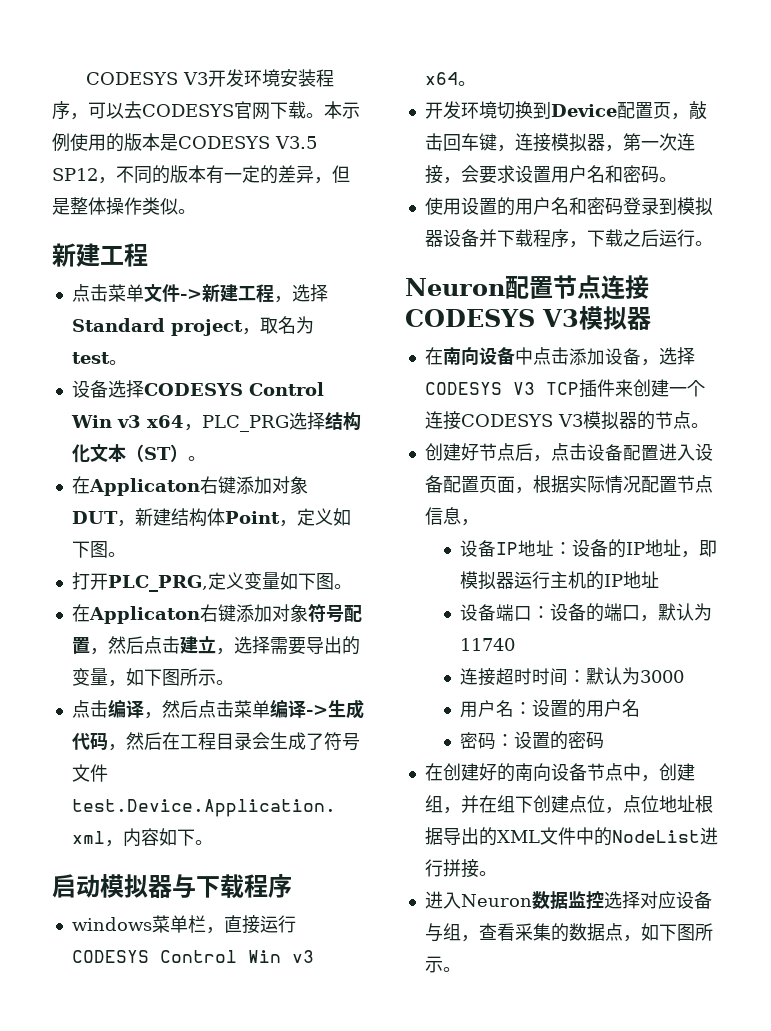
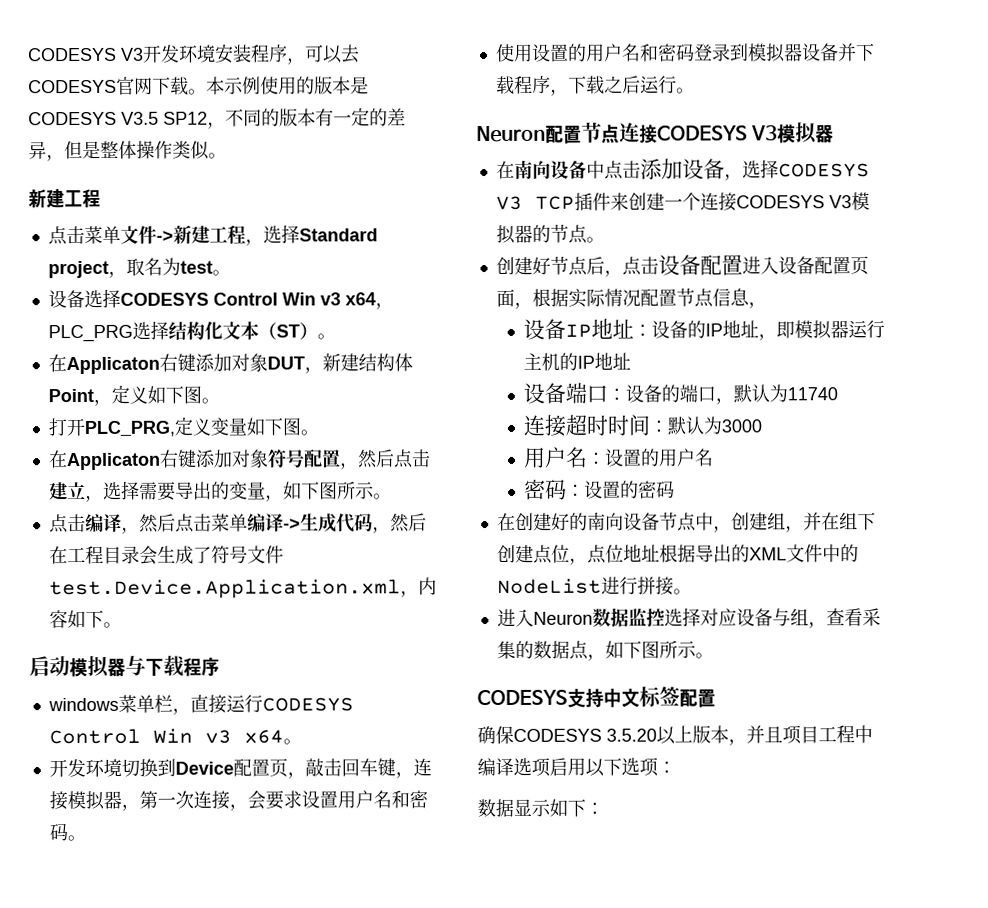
(461, 969) none -> [477,686,716,708] [477,725,873,746] [477,757,676,777] [477,798,604,818] // CODESYS支持中文标签配置 // 确保CODESYS 3.5.20以上版本，并且项目工程中编译选项启用以下选项： // 数据显示如下：

